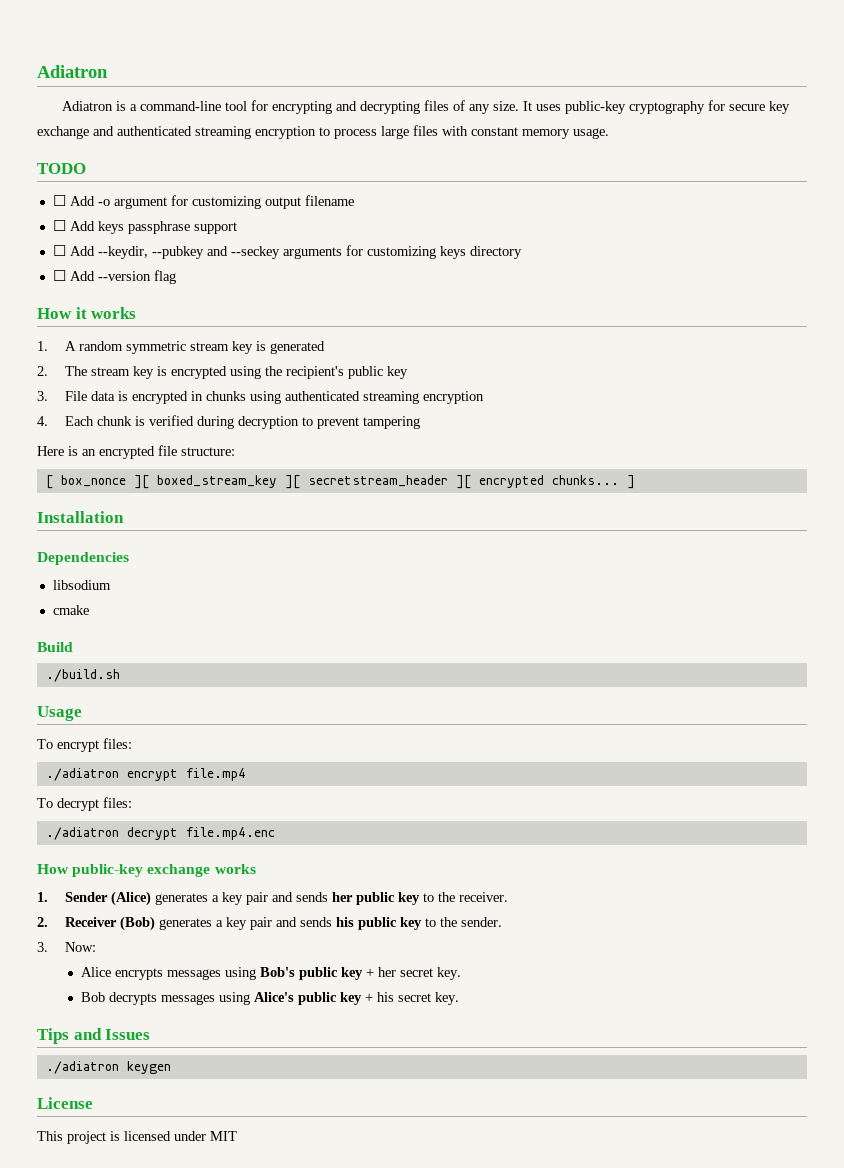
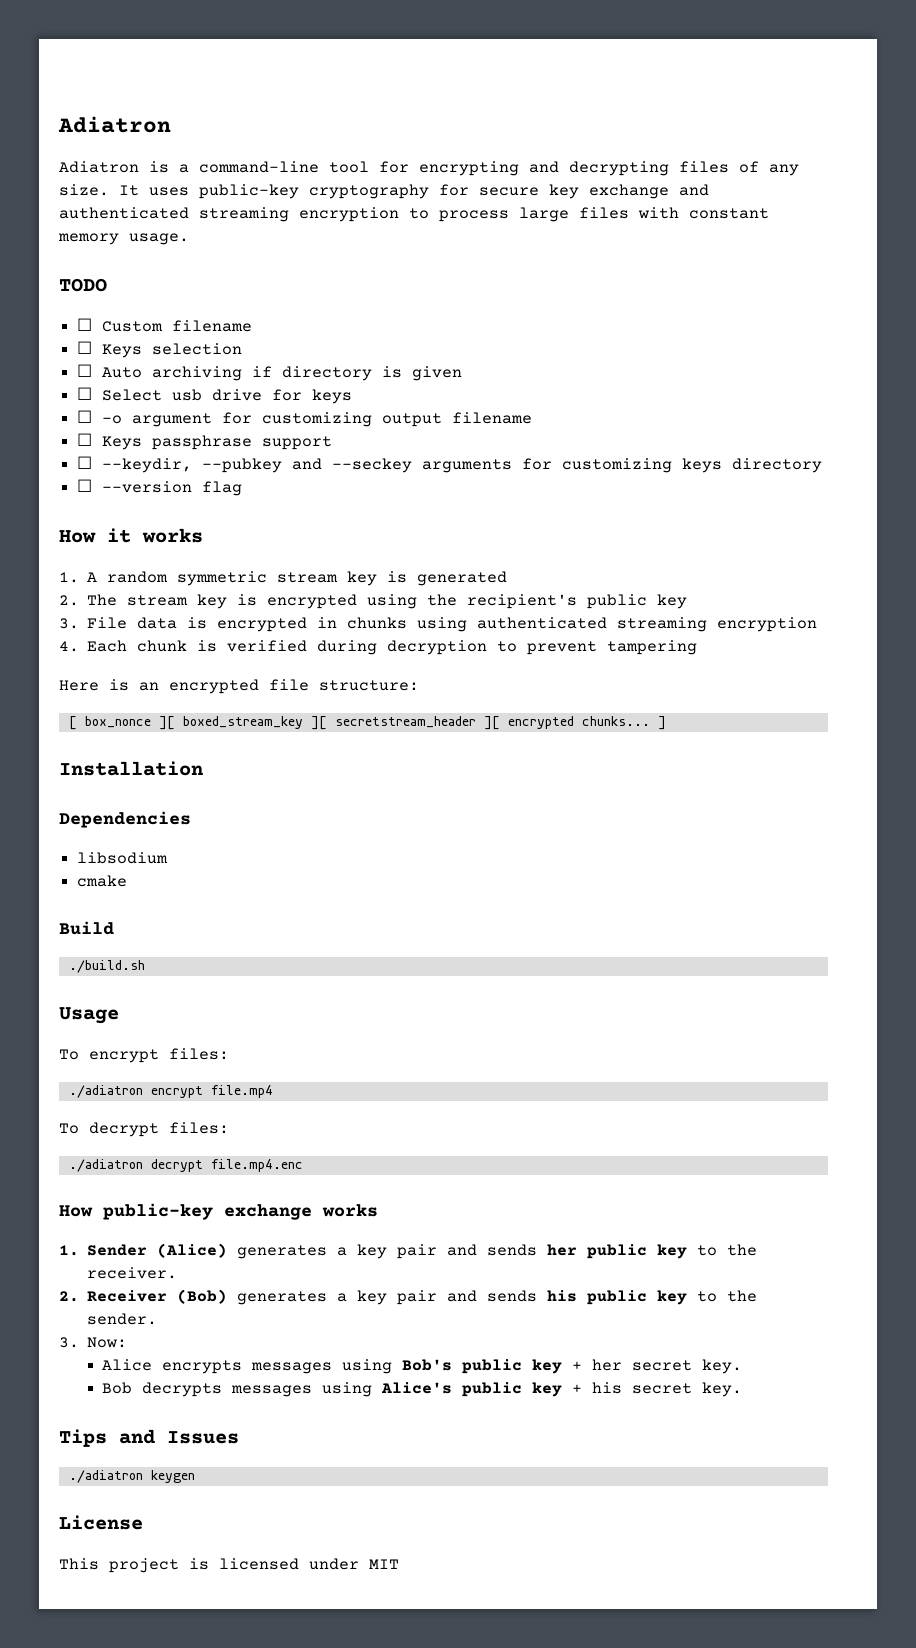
[69,196,95,206] Add -> [102,320,253,332] [77,341,243,358] [77,364,463,381] [77,387,353,404] [77,410,93,423] Custom filename // ☐ Keys selection // ☐ Auto archiving if directory is given // ☐ Select usb drive for keys // ☐
[69,221,124,234] Add keys -> [102,436,143,450] Keys
[69,246,95,256] Add -> (93, 462) none
[69,271,95,281] Add -> (93, 485) none

